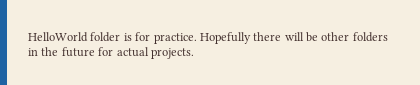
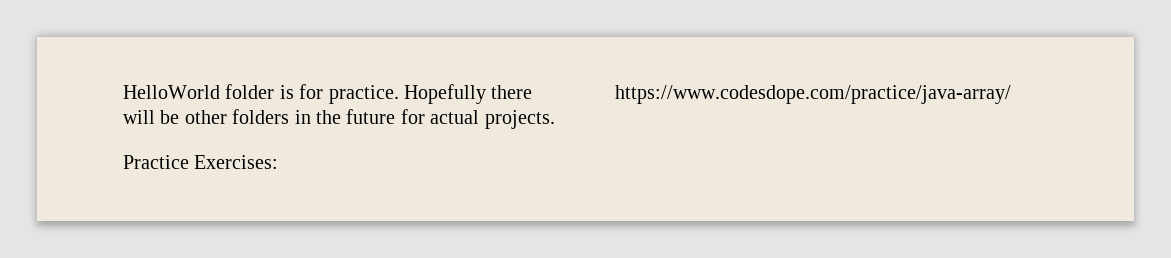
(194, 53) none -> [123,155,279,169] [615,85,1011,104] // Practice Exercises: https://www.codesdope.com/practice/java-array/

